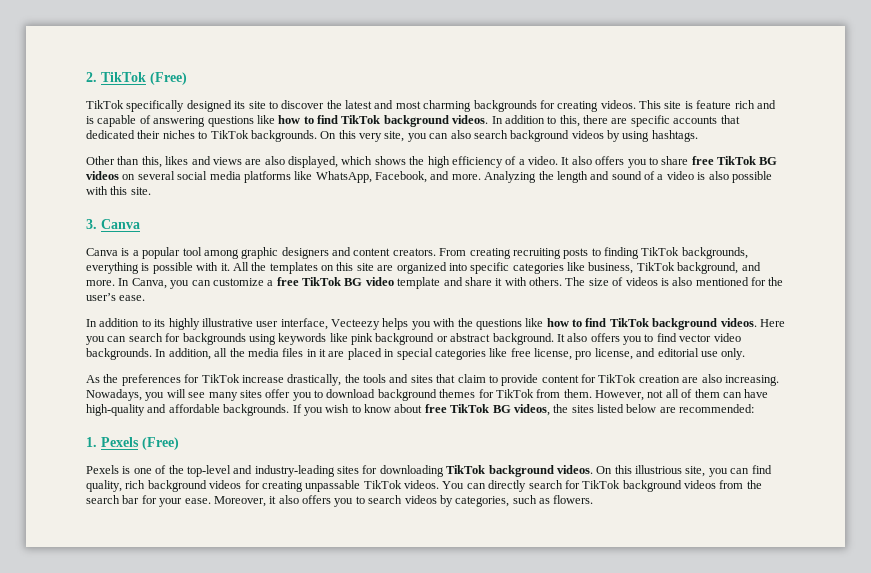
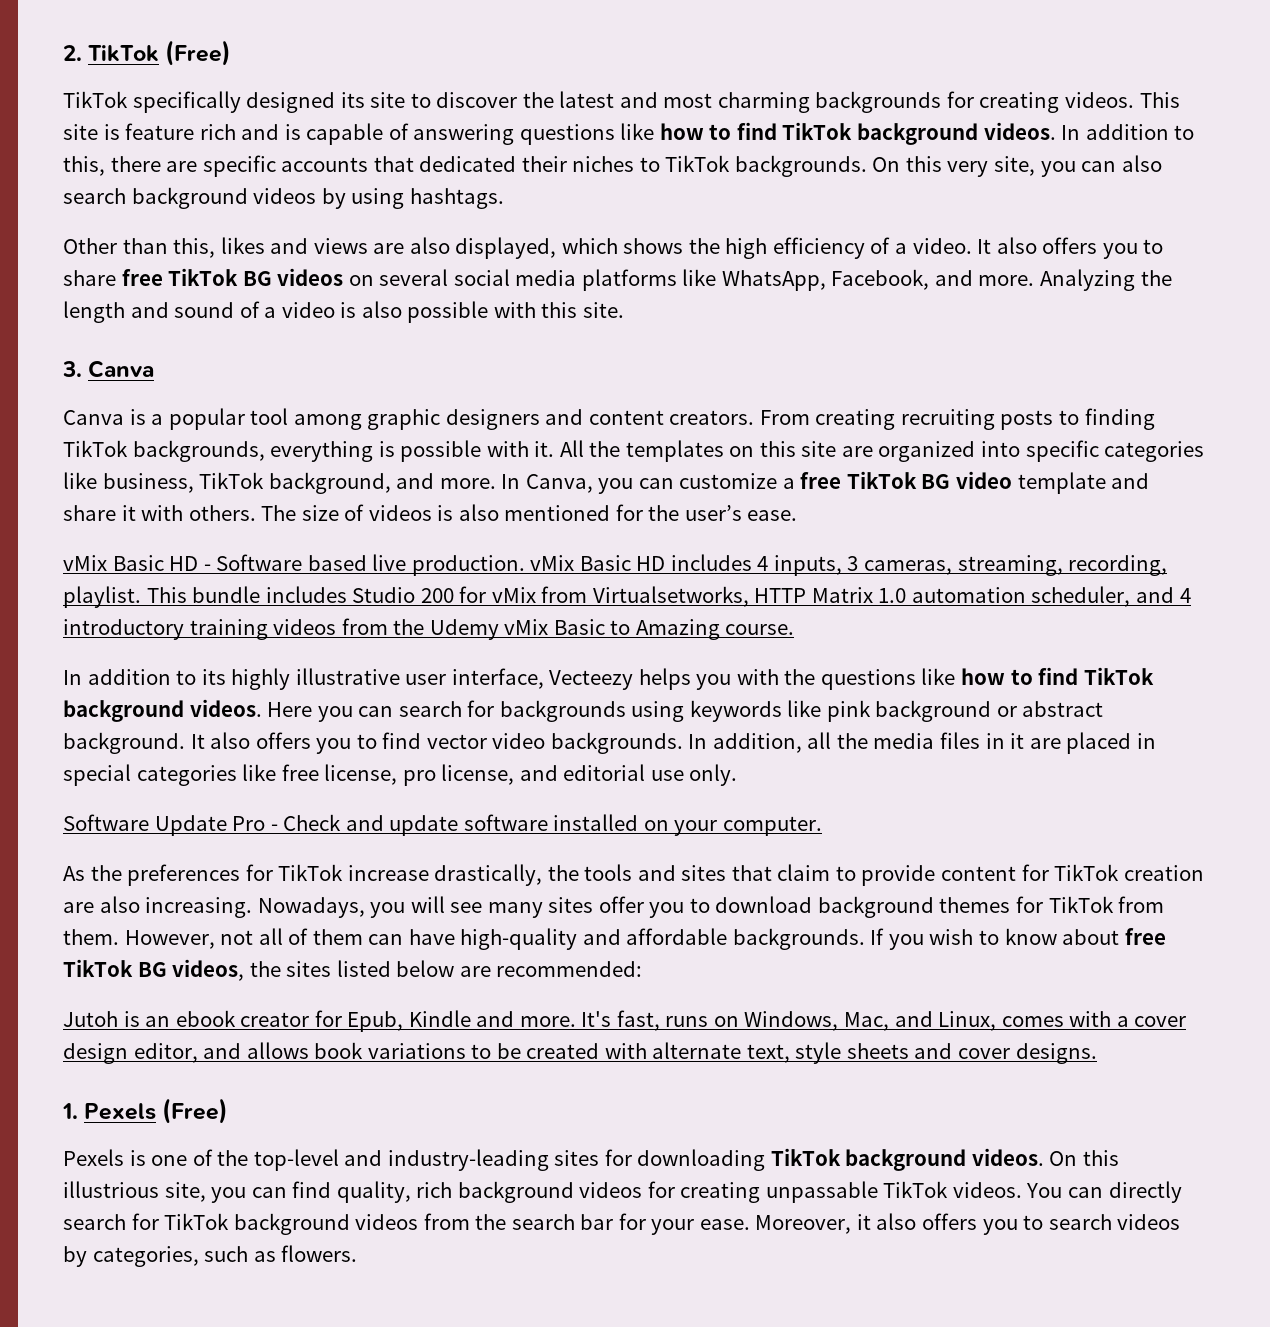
(146, 298) none -> [63,554,1168,576] [63,586,1191,608] [63,618,795,640] // vMix Basic HD - Software based live production. vMix Basic HD includes 4 inputs, 3 cameras, streaming, recording, playlist. This bundle includes Studio 200 for vMix from Virtualsetworks, HTTP Matrix 1.0 automation scheduler, and 4 introductory training videos from the Udemy vMix Basic to Amazing course.
(746, 354) none -> [63,814,822,836] // Software Update Pro - Check and update software installed on your computer.
(755, 408) none -> [63,1010,1187,1032] [63,1042,1097,1064] // Jutoh is an ebook creator for Epub, Kindle and more. It's fast, runs on Windows, Mac, and Linux, comes with a cover design editor, and allows book variations to be created with alternate text, style sheets and cover designs.

